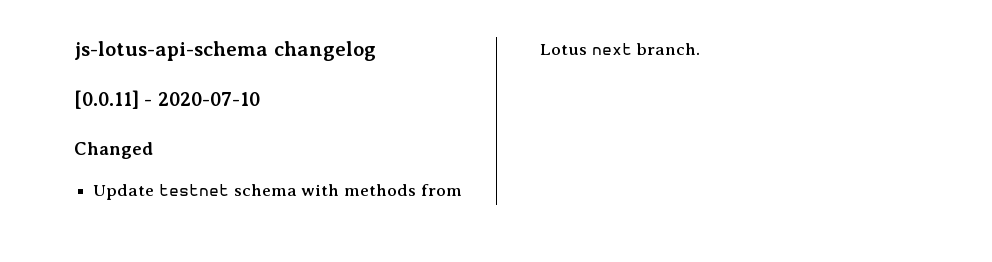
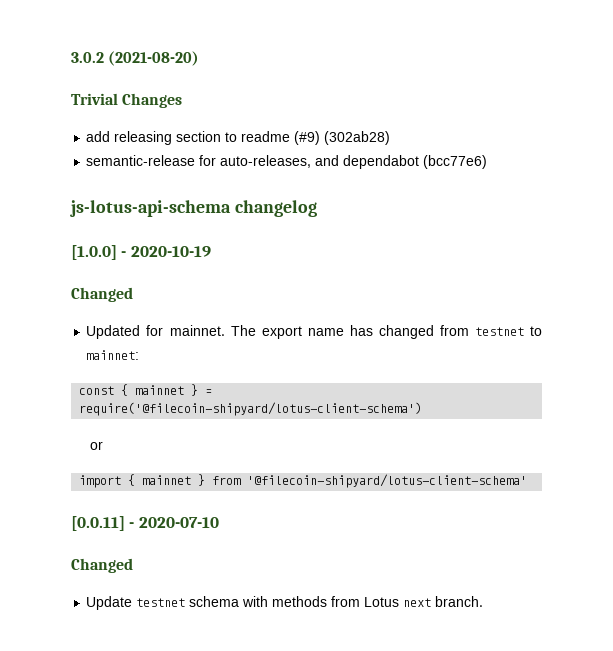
[74,41,376,61] js-lotus-api-schema changelog -> [71,51,200,66] [71,93,183,108] [86,131,391,145] [86,155,488,169] [70,200,317,217] [71,245,211,260] [71,287,133,302] [86,325,542,339] [86,350,140,360] [79,384,213,396] [79,402,423,416] [89,441,103,450] [79,474,528,488] 3.0.2 (2021-08-20) // Trivial Changes // add releasing section to readme (#9) (302ab28) // semantic-release for auto-releases, and dependabot (bcc77e6) // js-lotus-api-schema changelog // [1.0.0] - 2020-10-19 // Changed // Updated for mainnet. The export name has changed from testnet to mainnet: // const { mainnet } = require('@filecoin-shipyard/lotus-client-schema') // or // import { mainnet } from '@filecoin-shipyard/lotus-client-schema'

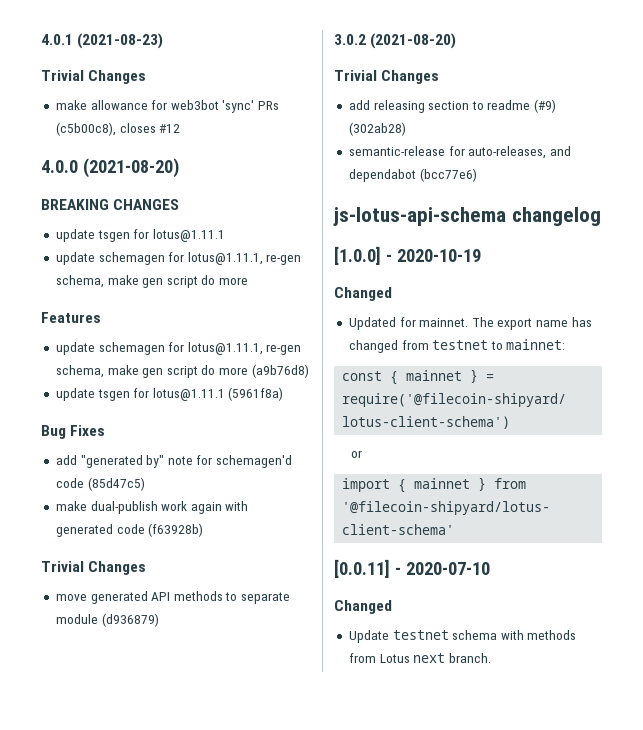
(71, 57) none -> [41,33,164,49] [41,70,147,84] [55,100,280,113] [55,122,181,136] [41,158,179,178] [41,199,180,210] [55,229,225,242] [55,252,302,265] [55,275,249,288] [41,312,101,323] [55,342,302,355] [55,364,309,378] [55,387,284,401] [41,425,106,439] [55,455,293,468] [55,477,145,491] [55,501,249,514] [55,523,204,537] [41,561,147,575] [55,591,291,604] [55,613,159,627] 4.0.1 (2021-08-23) // Trivial Changes // make allowance for web3bot 'sync' PRs (c5b00c8), closes #12 // 4.0.0 (2021-08-20) // BREAKING CHANGES // update tsgen for lotus@1.11.1 // update schemagen for lotus@1.11.1, re-gen schema, make gen script do more // Features // update schemagen for lotus@1.11.1, re-gen schema, make gen script do more (a9b76d8) // update tsgen for lotus@1.11.1 (5961f8a) // Bug Fixes // add "generated by" note for schemagen'd code (85d47c5) // make dual-publish work again with generated code (f63928b) // Trivial Changes // move generated API methods to separate module (d936879) //

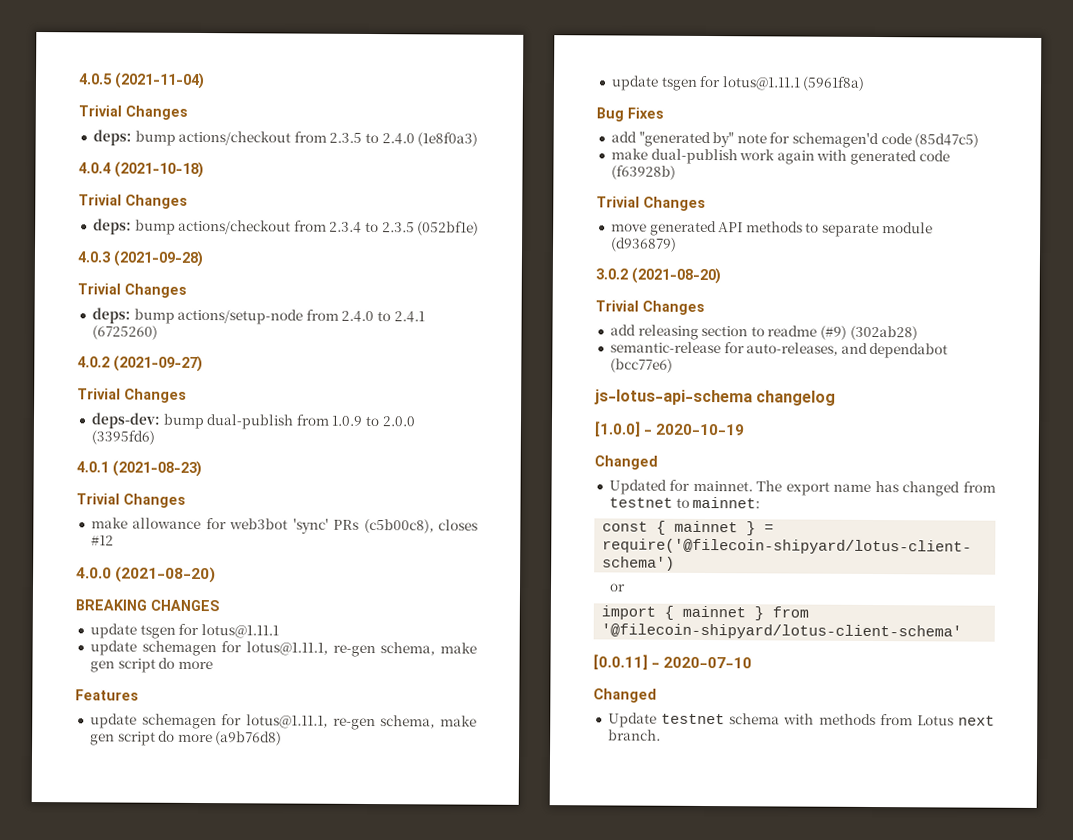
(41, 39) none -> [78,72,205,90] [78,105,188,120] [92,129,479,147] [78,161,204,179] [78,194,188,209] [92,218,480,236] [77,250,203,268] [77,283,187,298] [91,307,425,325] [91,325,158,340] [77,355,203,373] [77,388,187,403] [90,412,416,430] [90,430,155,445] 4.0.5 (2021-11-04) // Trivial Changes // deps: bump actions/checkout from 2.3.5 to 2.4.0 (1e8f0a3) // 4.0.4 (2021-10-18) // Trivial Changes // deps: bump actions/checkout from 2.3.4 to 2.3.5 (052bf1e) // 4.0.3 (2021-09-28) // Trivial Changes // deps: bump actions/setup-node from 2.4.0 to 2.4.1 (6725260) // 4.0.2 (2021-09-27) // Trivial Changes // deps-dev: bump dual-publish from 1.0.9 to 2.0.0 (3395fd6) //

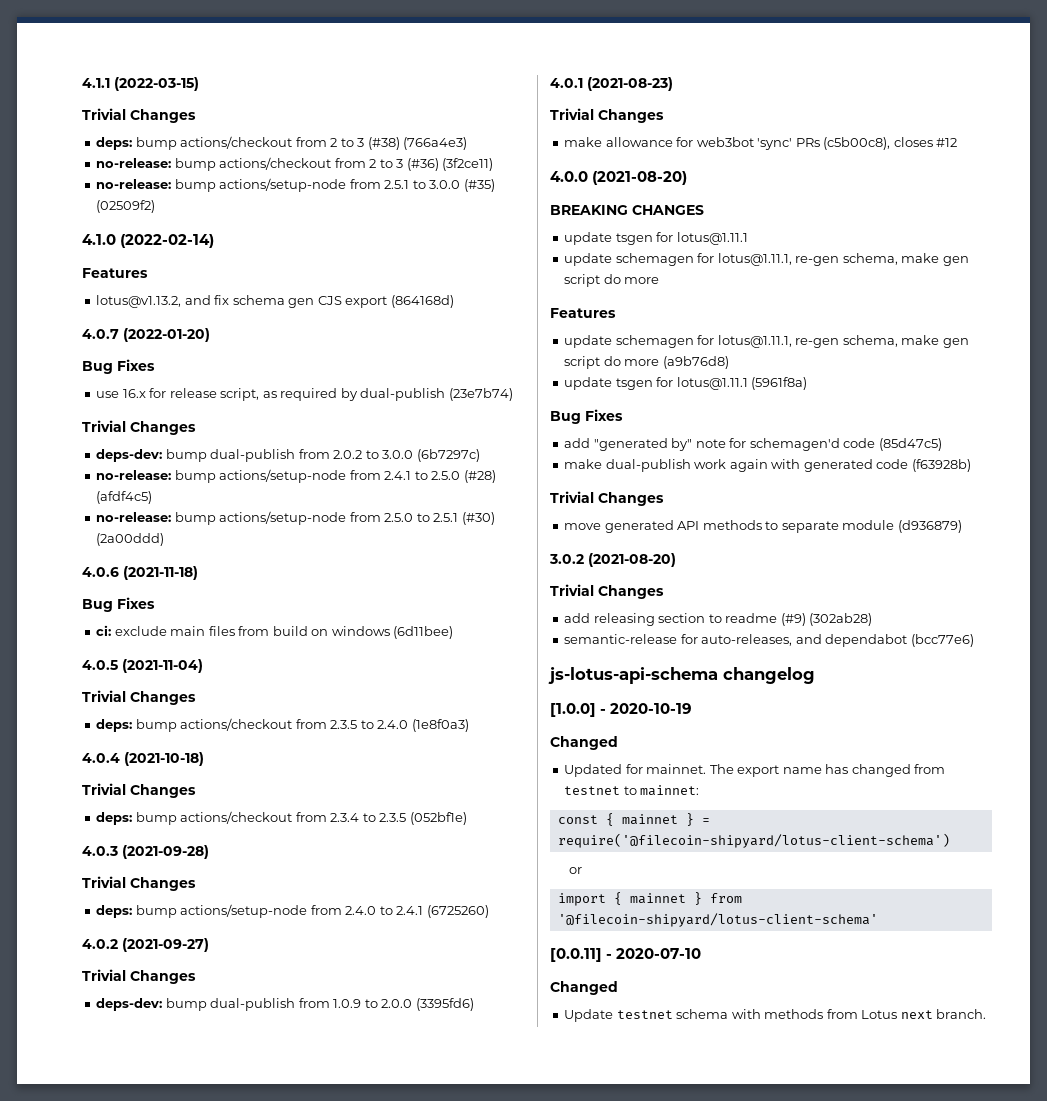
(78, 79) none -> [82,77,199,91] [82,108,196,123] [96,136,468,150] [96,157,494,171] [96,178,495,192] [96,200,156,213] [82,234,215,248] [82,268,148,278] [96,295,454,308] [82,328,210,342] [82,359,155,374] [96,388,513,401] [82,420,196,435] [96,449,480,462] [96,469,496,483] [96,491,153,504] [96,511,495,525] [96,533,165,546] [82,566,198,580] [82,597,155,612] [96,625,454,639] 4.1.1 (2022-03-15) // Trivial Changes // deps: bump actions/checkout from 2 to 3 (#38) (766a4e3) // no-release: bump actions/checkout from 2 to 3 (#36) (3f2ce11) // no-release: bump actions/setup-node from 2.5.1 to 3.0.0 (#35) (02509f2) // 4.1.0 (2022-02-14) // Features // lotus@v1.13.2, and fix schema gen CJS export (864168d) // 4.0.7 (2022-01-20) // Bug Fixes // use 16.x for release script, as required by dual-publish (23e7b74) // Trivial Changes // deps-dev: bump dual-publish from 2.0.2 to 3.0.0 (6b7297c) // no-release: bump actions/setup-node from 2.4.1 to 2.5.0 (#28) (afdf4c5) // no-release: bump actions/setup-node from 2.5.0 to 2.5.1 (#30) (2a00ddd) // 4.0.6 (2021-11-18) // Bug Fixes // ci: exclude main files from build on windows (6d11bee) //

